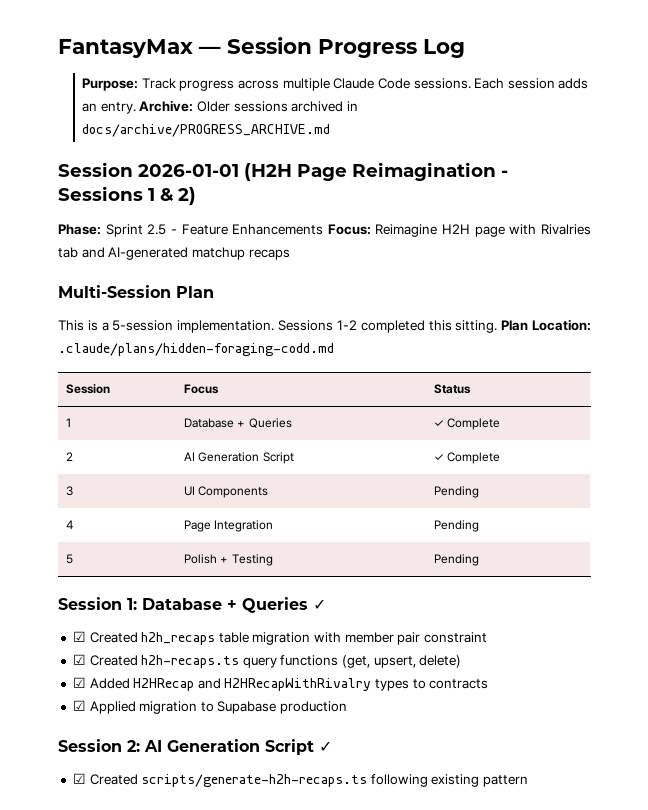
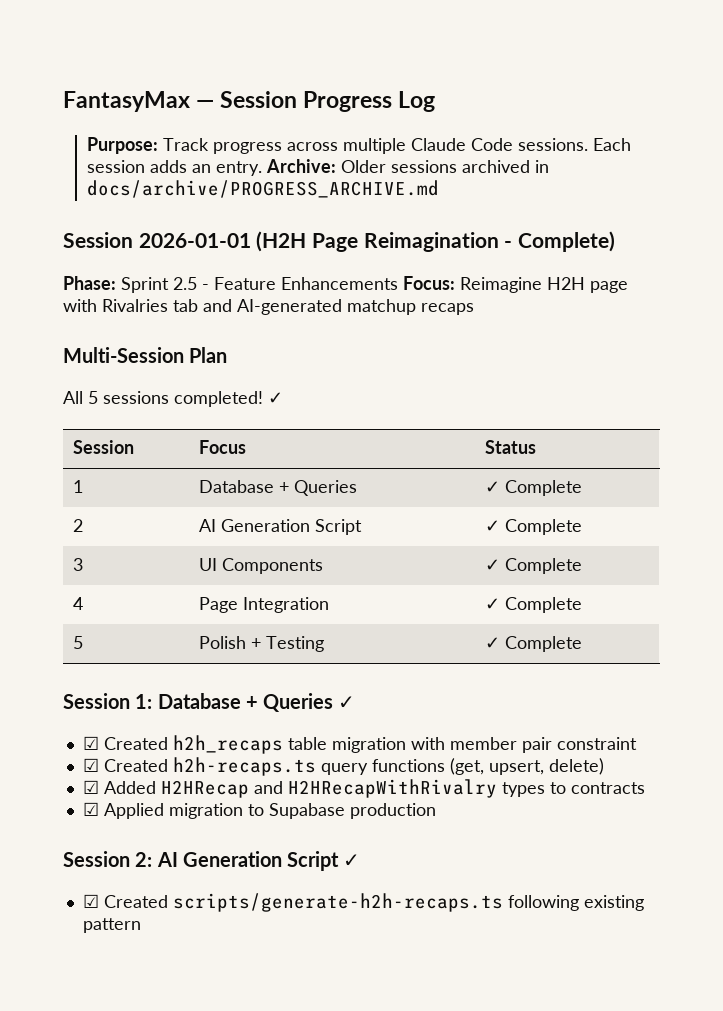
[58,186,196,205] Sessions 1 & 2) -> [518,231,616,252] Complete)
[58,319,591,333] [58,343,334,356] This is a 5-session implementation. Sessions 1-2 completed this sitting. Plan Location: .claude/plans/hidden-foraging-codd.md -> [63,391,283,407] All 5 sessions completed! ✓
[434,486,480,498] Pending -> [484,558,582,574] ✓ Complete
[434,520,480,532] Pending -> [484,597,582,613] ✓ Complete
[434,554,480,566] Pending -> [484,636,582,652] ✓ Complete

